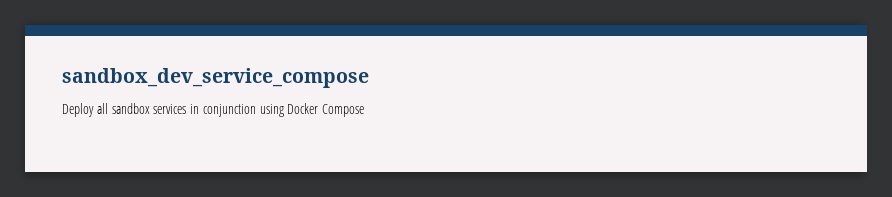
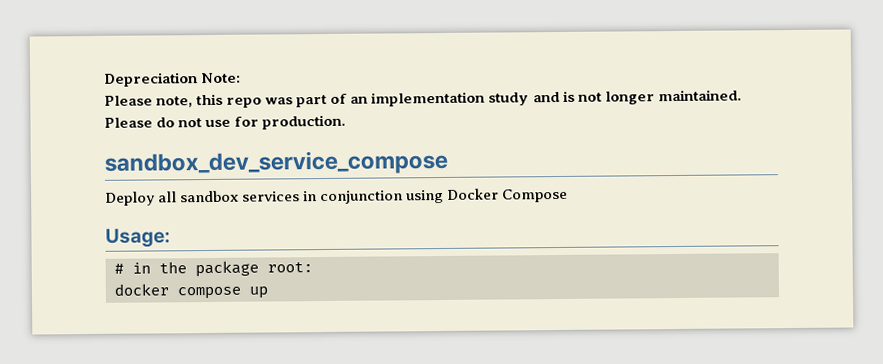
(62, 78) none -> [104,72,242,87] [104,89,742,108] [104,114,347,130] Depreciation Note: // Please note, this repo was part of an implementation study and is not longer maintained. Please do not use for production. //
(365, 110) none -> [105,228,171,248] [114,260,313,278] [114,283,268,300] // Usage: // # in the package root: // docker compose up

